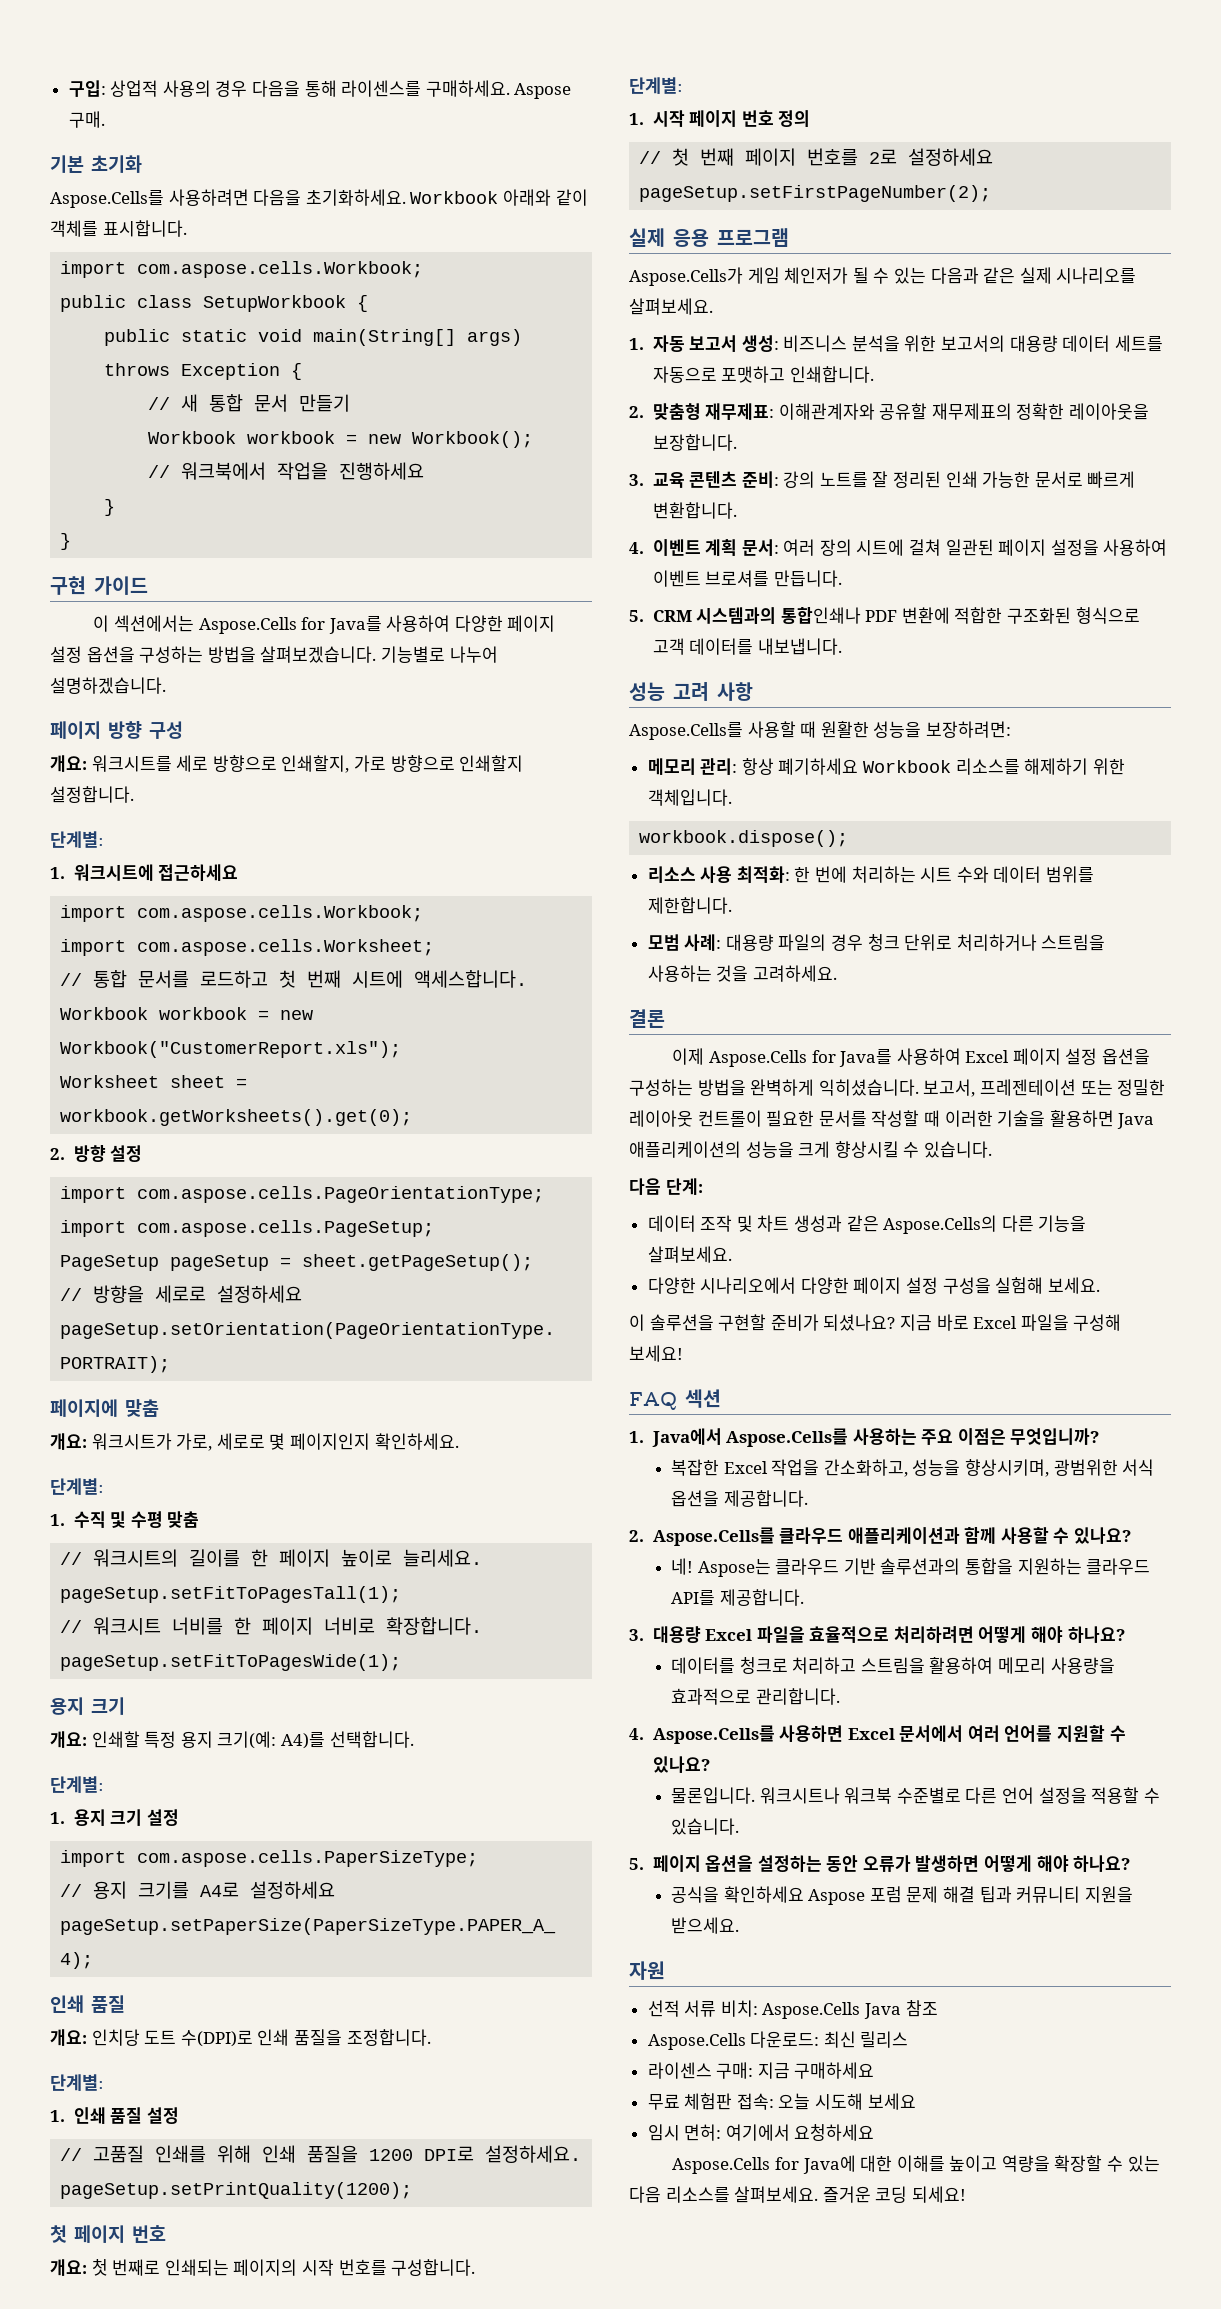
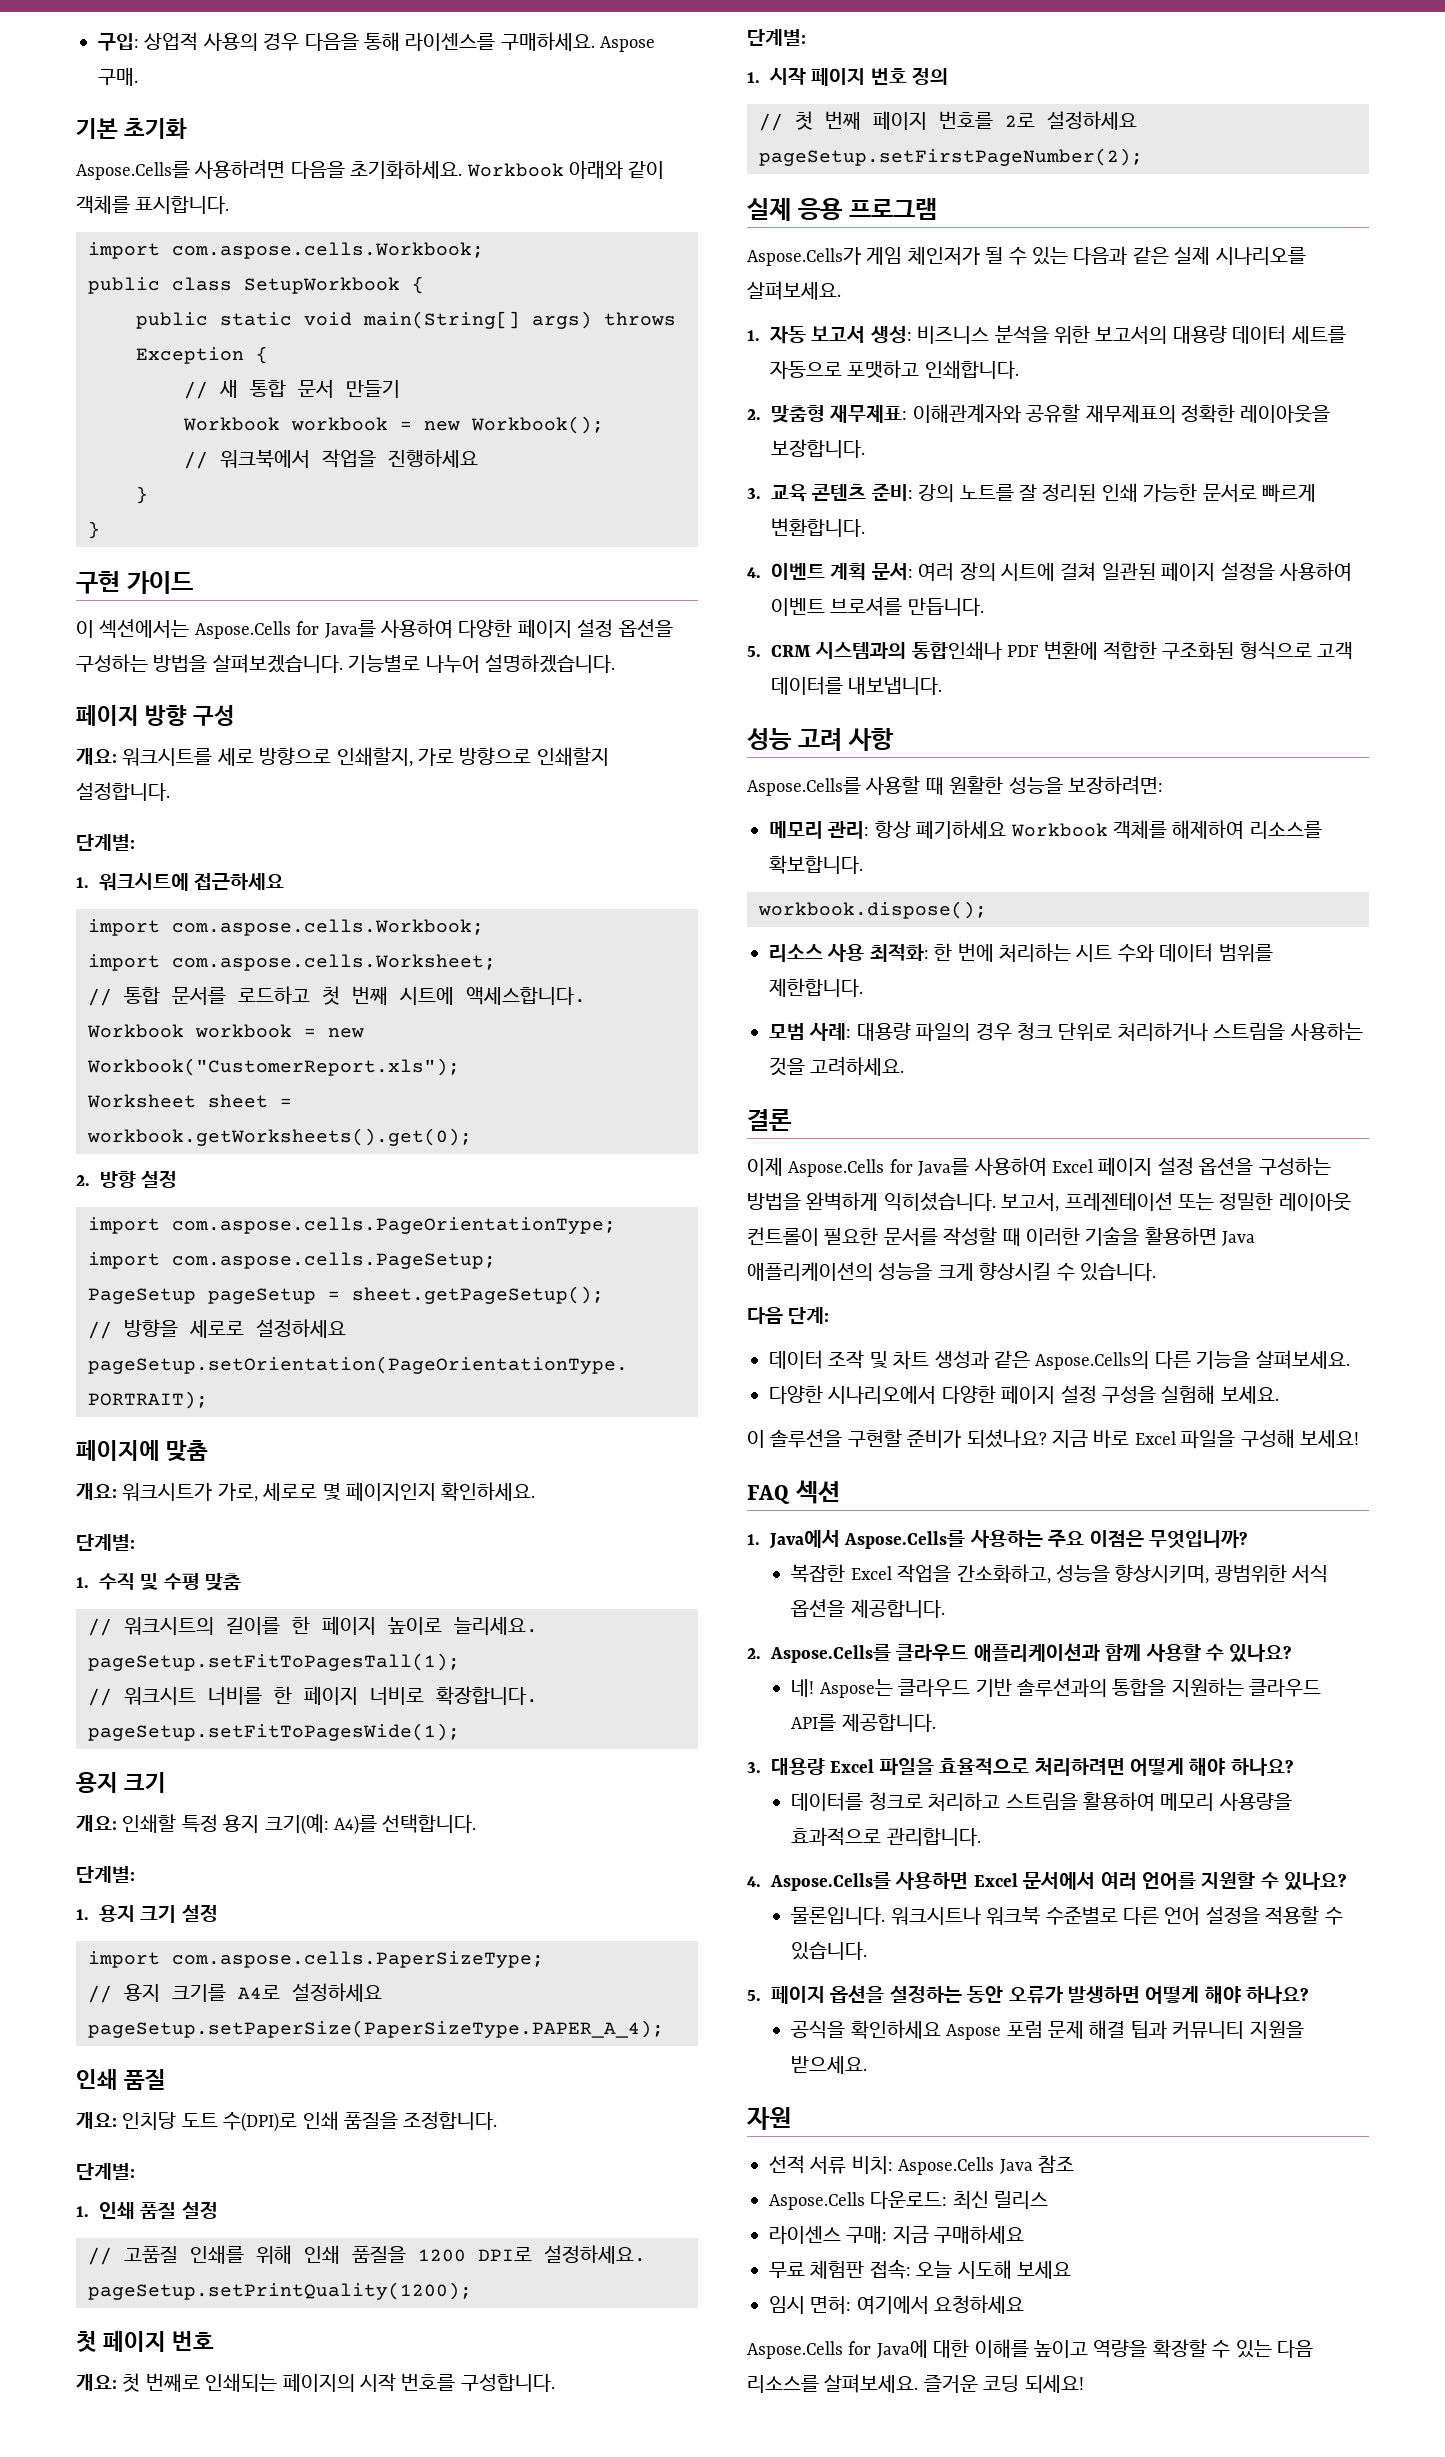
[955,758,1125,775] [647,789,732,806] 리소스를 해제하기 위한 객체입니다. -> [1113,820,1322,839] [769,855,863,874] 객체를 해제하여 리소스를 확보합니다.

